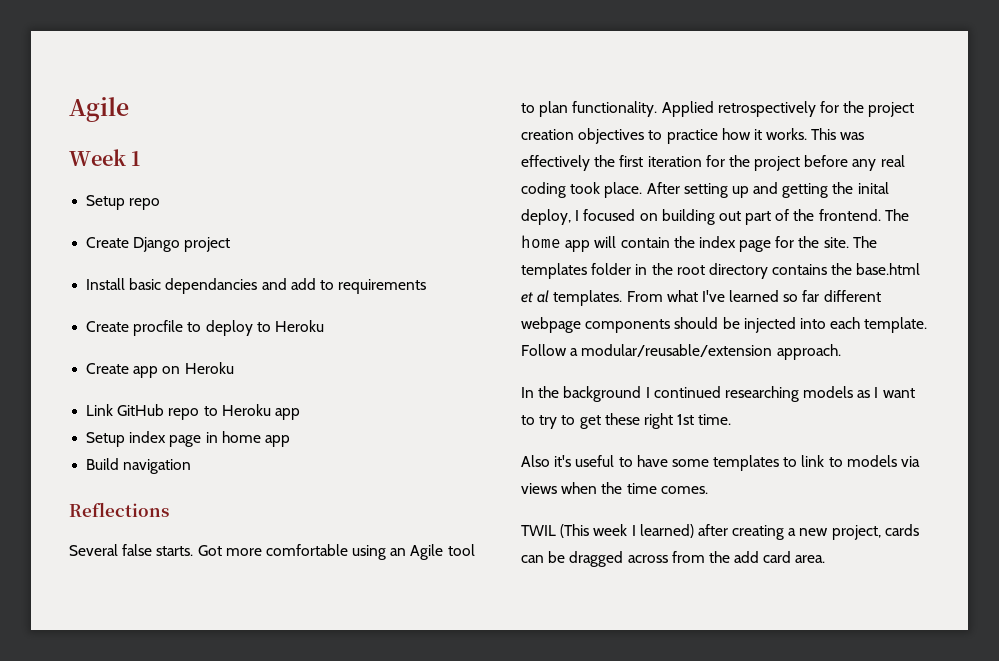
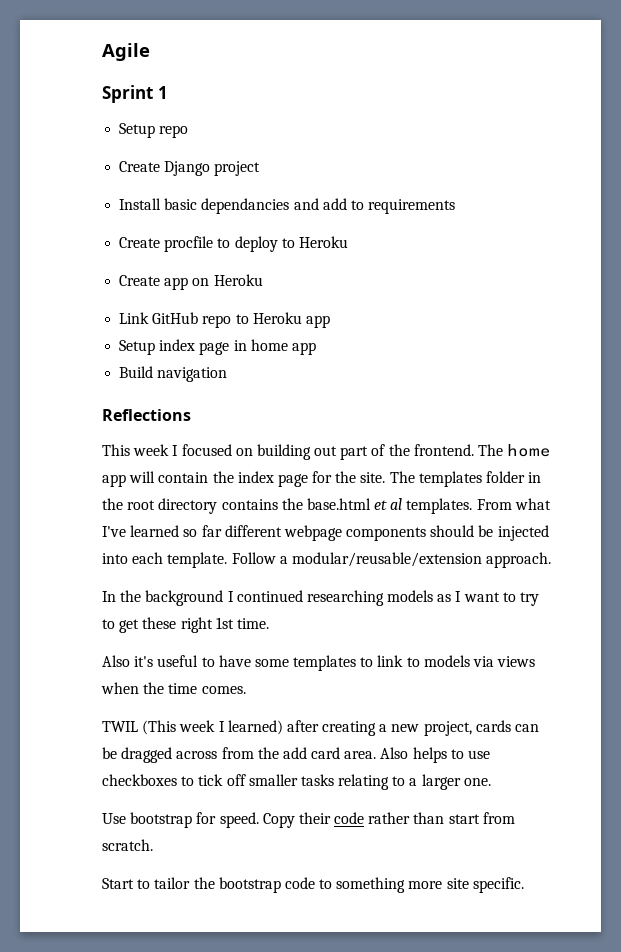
[69,149,126,166] Week -> [102,85,153,103] Sprint
[69,544,475,560] [521,101,915,117] [521,128,865,144] [521,155,905,171] [521,182,889,198] [521,209,571,225] Several false starts. Got more comfortable using an Agile tool to plan functionality. Applied retrospectively for the project creation objectives to practice how it works. This was effectively the first iteration for the project before any real coding took place. After setting up and getting the inital deploy, -> [102,444,170,456] This week
(826, 559) none -> [380,747,491,763] [102,774,491,790] [102,812,515,828] [102,839,153,851] [102,877,524,893] Also helps to use checkboxes to tick off smaller tasks relating to a larger one. // Use bootstrap for speed. Copy their code rather than start from scratch. // Start to tailor the bootstrap code to something more site specific.

